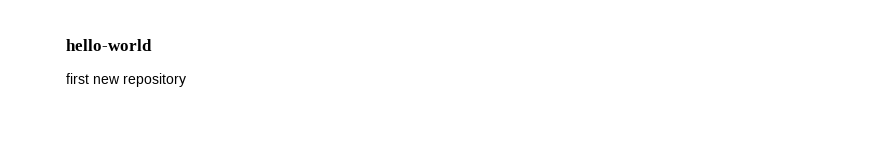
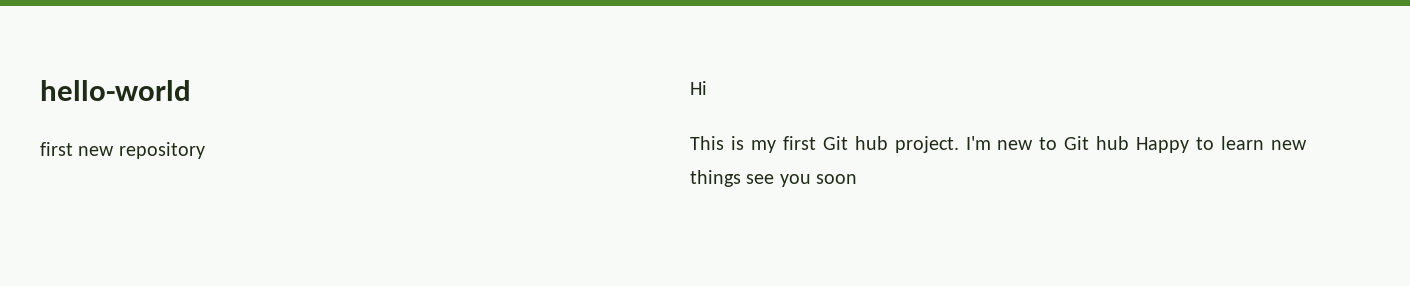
(186, 80) none -> [690,81,707,95] [690,136,1307,153] [690,170,858,187] // Hi // This is my first Git hub project. I'm new to Git hub Happy to learn new things see you soon

